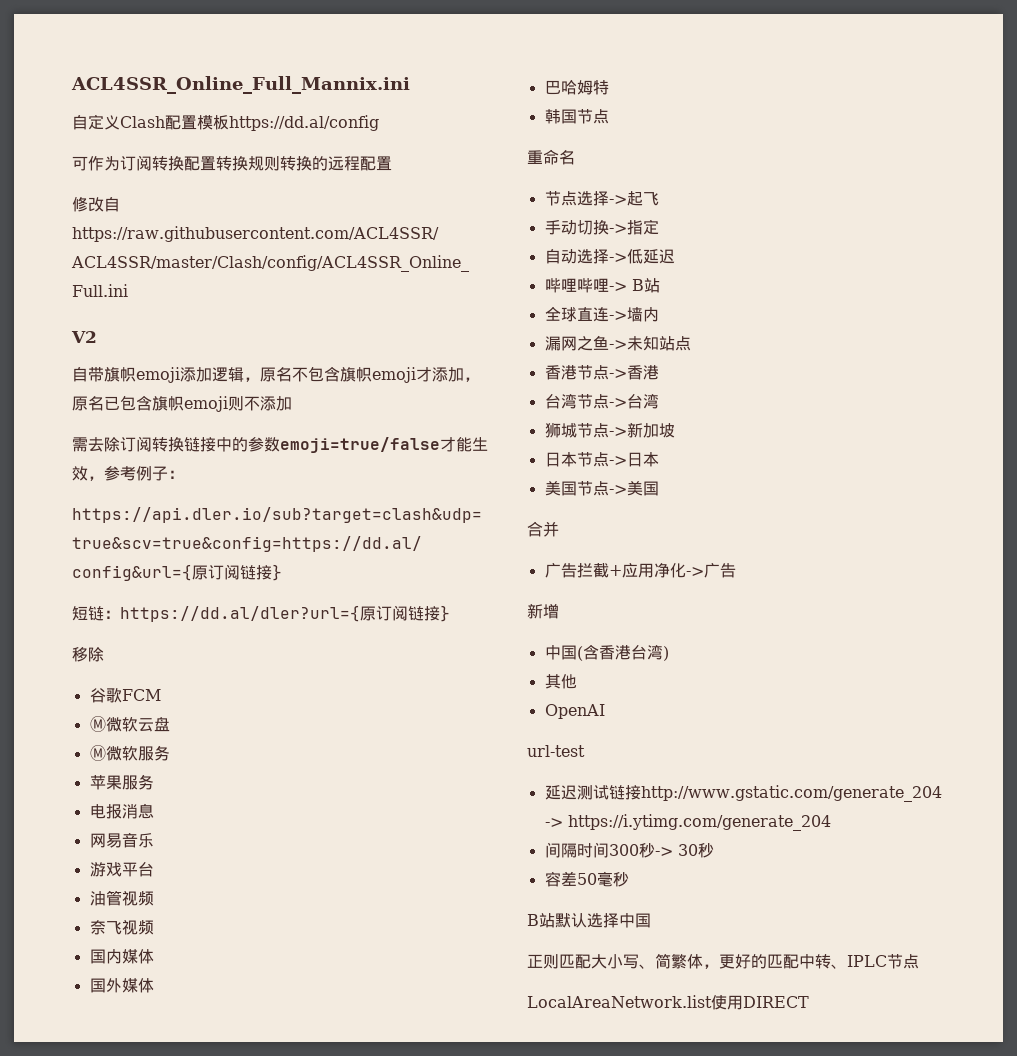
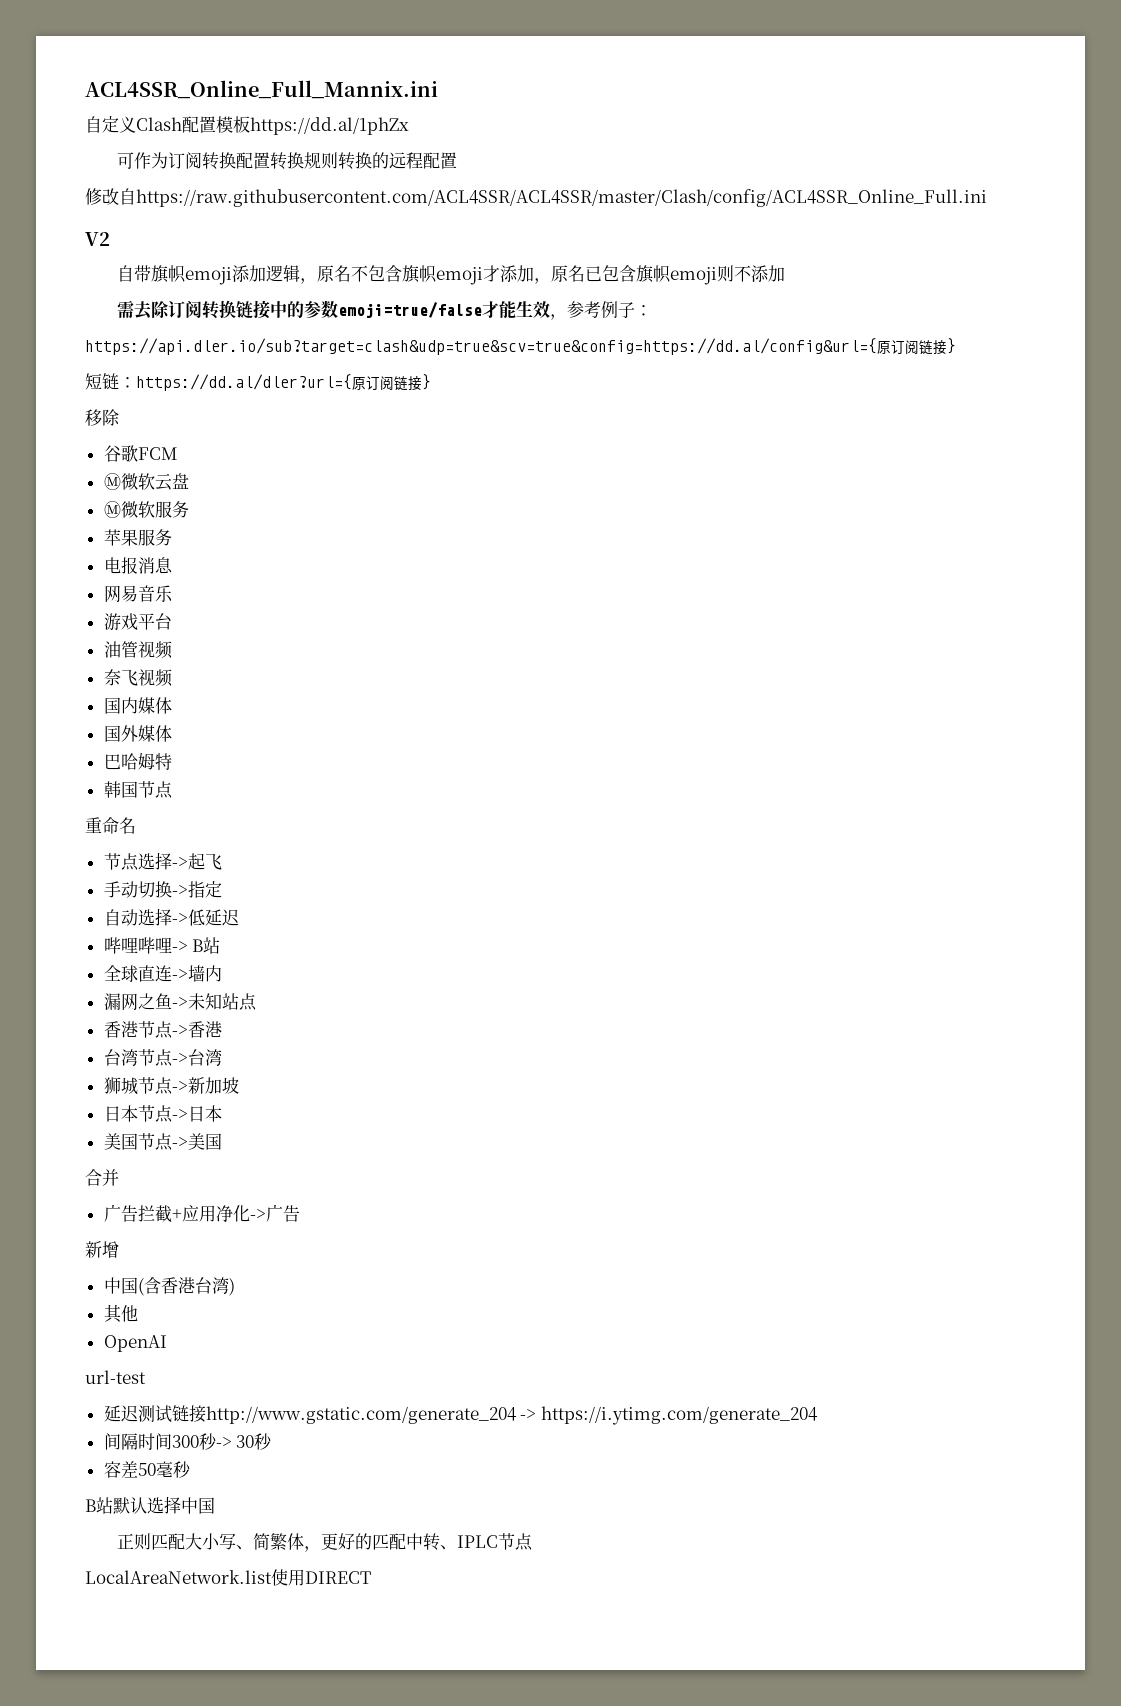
[229,115,379,131] https://dd.al/config -> [250,117,409,135] https://dd.al/1phZx

